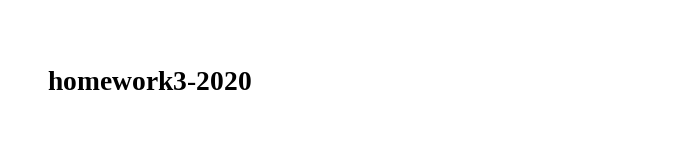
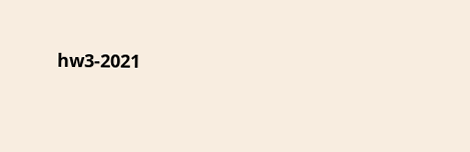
[48,71,252,90] homework3-2020 -> [57,52,141,68] hw3-2021

